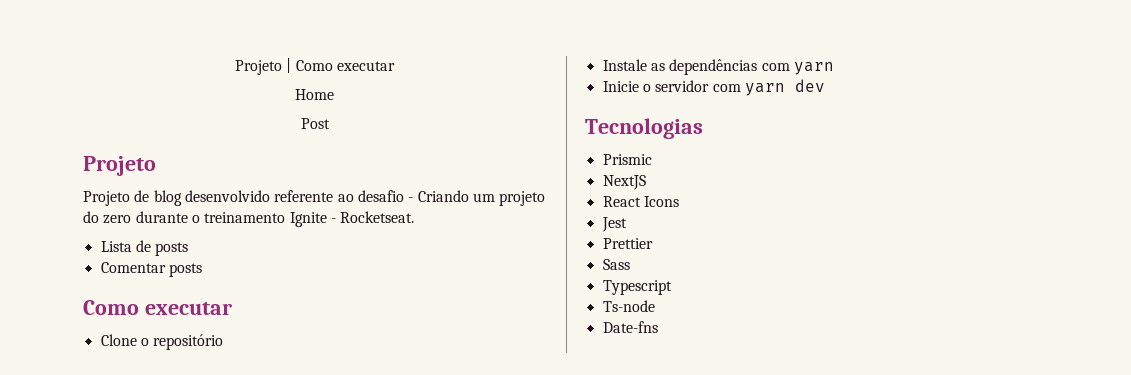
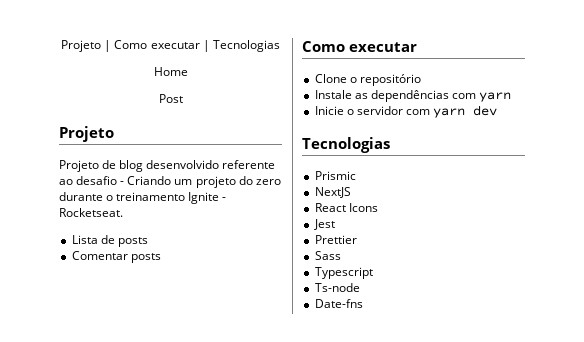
(395, 66) none -> [202,40,280,52] | Tecnologias

